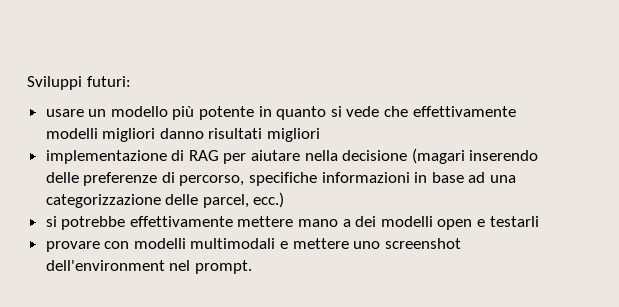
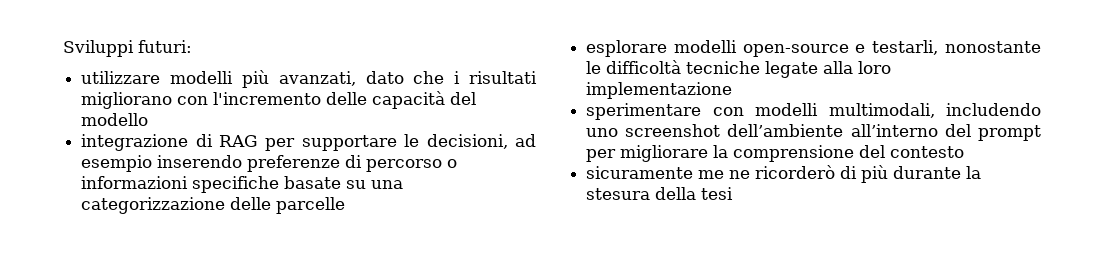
[45,106,516,120] [45,128,321,142] [45,148,539,164] [45,172,517,186] [45,192,285,208] [45,216,539,230] [45,238,461,252] [45,260,252,274] usare un modello più potente in quanto si vede che effettivamente modelli migliori danno risultati migliori // implementazione di RAG per aiutare nella decisione (magari inserendo delle preferenze di percorso, specifiche informazioni in base ad una categorizzazione delle parcel, ecc.) // si potrebbe effettivamente mettere mano a dei modelli open e testarli // provare con modelli multimodali e mettere uno screenshot dell'environment nel prompt. -> [81,70,537,88] [81,91,477,109] [81,113,149,126] [81,134,536,151] [81,155,458,172] [81,176,404,193] [81,197,346,214] [586,40,1041,57] [586,60,892,78] [586,82,733,99] [586,103,1041,120] [586,124,1041,141] [586,145,965,162] [586,165,982,183] [586,187,734,200] utilizzare modelli più avanzati, dato che i risultati migliorano con l'incremento delle capacità del modello // integrazione di RAG per supportare le decisioni, ad esempio inserendo preferenze di percorso o informazioni specifiche basate su una categorizzazione delle parcelle // esplorare modelli open-source e testarli, nonostante le difficoltà tecniche legate alla loro implementazione // sperimentare con modelli multimodali, includendo uno screenshot dell’ambiente all’interno del prompt per migliorare la comprensione del contesto // sicuramente me ne ricorderò di più durante la stesura della tesi

